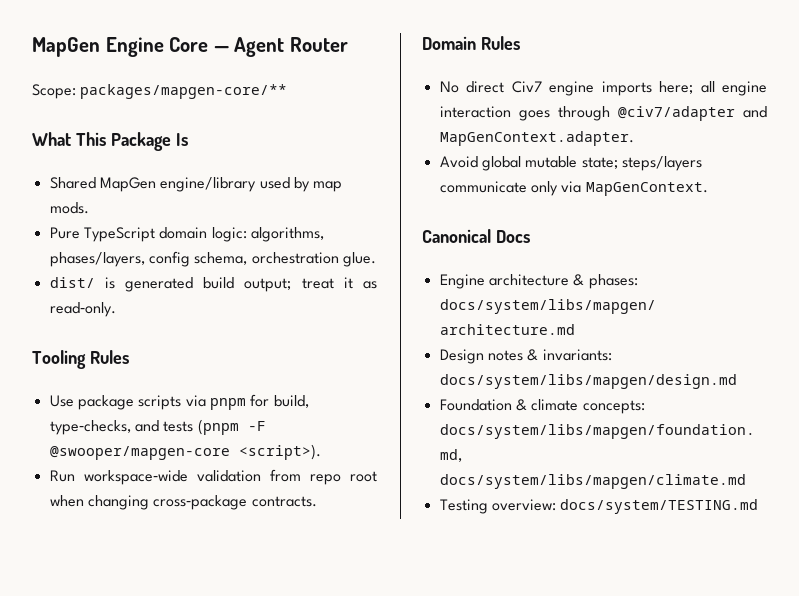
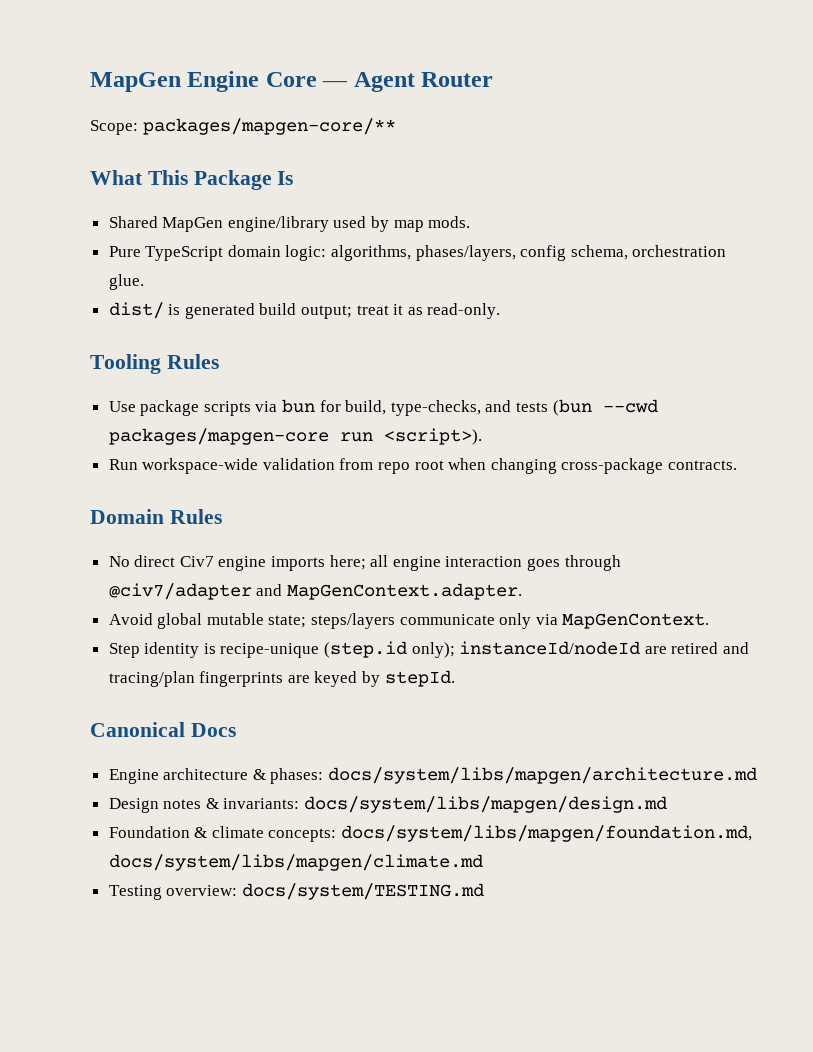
[209,398,246,410] pnpm -> [282,399,316,413] bun
[197,419,266,435] [49,446,230,460] (pnpm -F @swooper/mapgen-core -> [552,399,658,416] [108,428,373,445] (bun --cwd packages/mapgen-core run
(708, 189) none -> [108,641,750,658] [108,670,455,687] // Step identity is recipe-unique (step.id only); instanceId/nodeId are retired and tracing/plan fingerprints are keyed by stepId.

